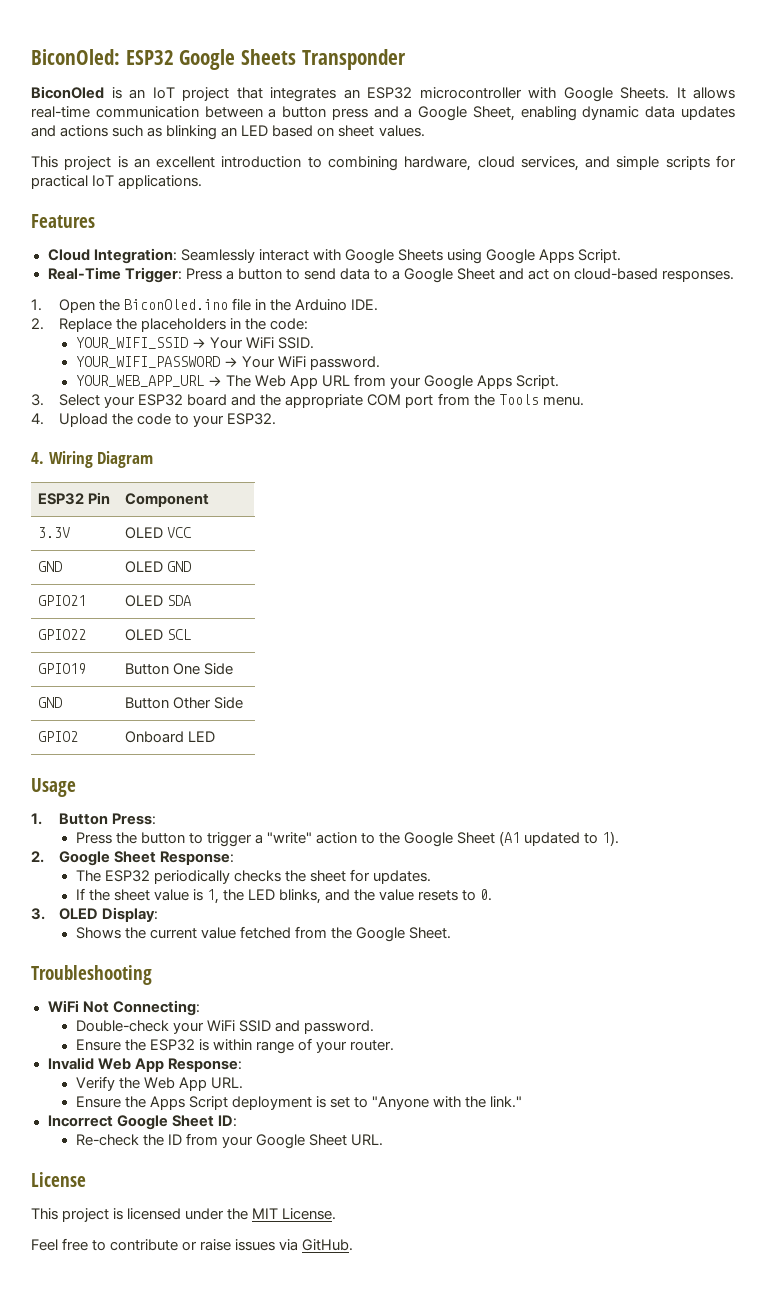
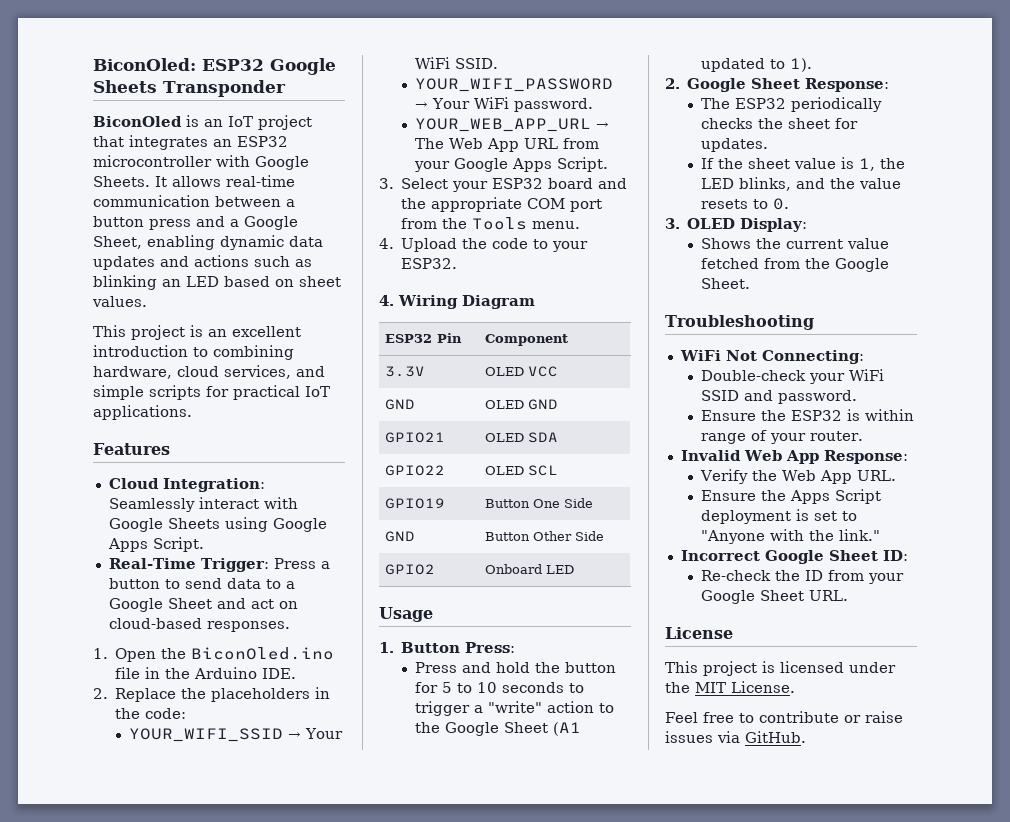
[115,832,185,844] the button -> [462,662,617,673] [415,682,565,693] and hold the button for 5 to 10 seconds

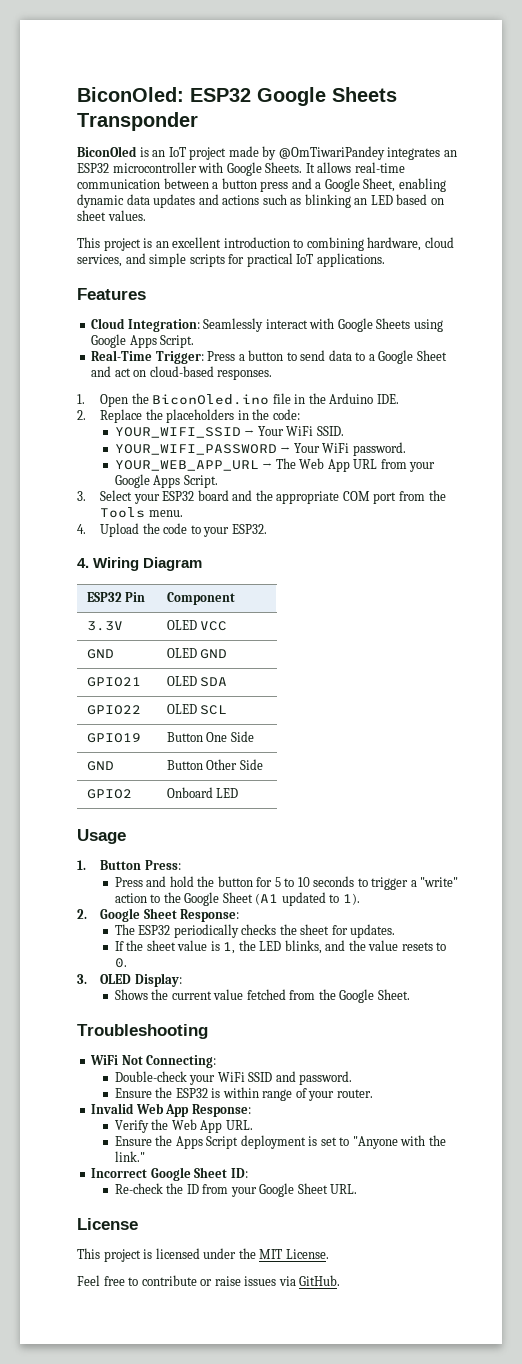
[93,136,124,147] that -> [228,146,385,160] made by @OmTiwariPandey

